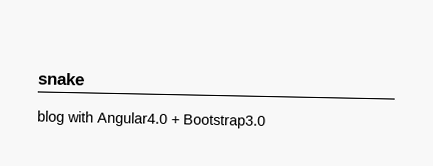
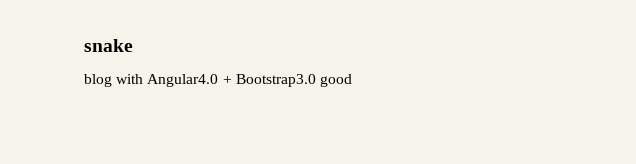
(266, 121) none -> [319,74,352,87] good

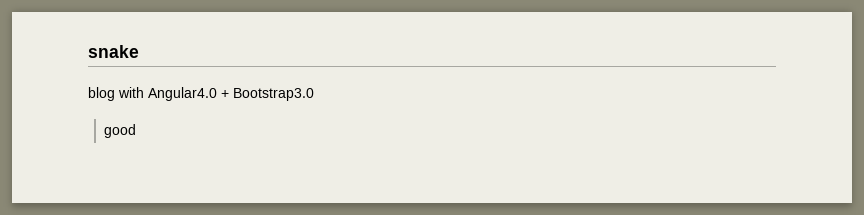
(316, 80) none -> (314, 94) //

